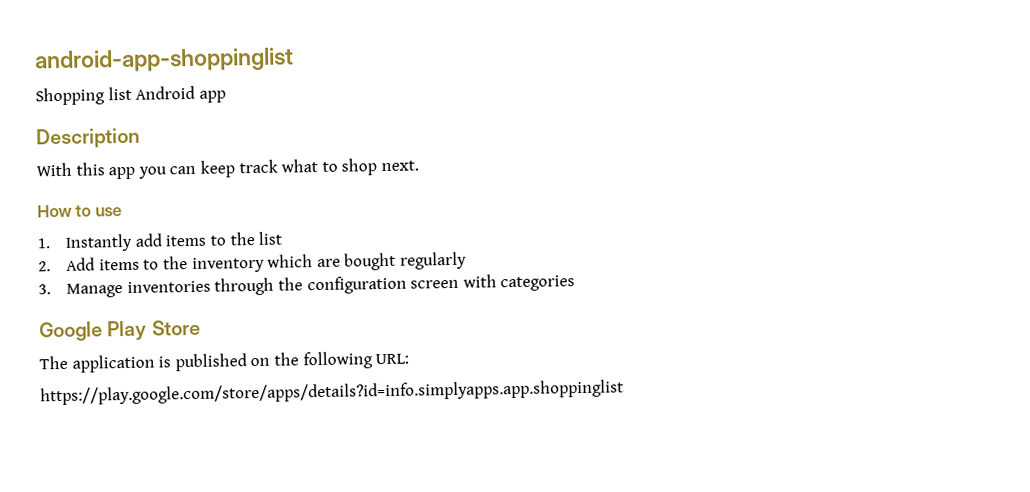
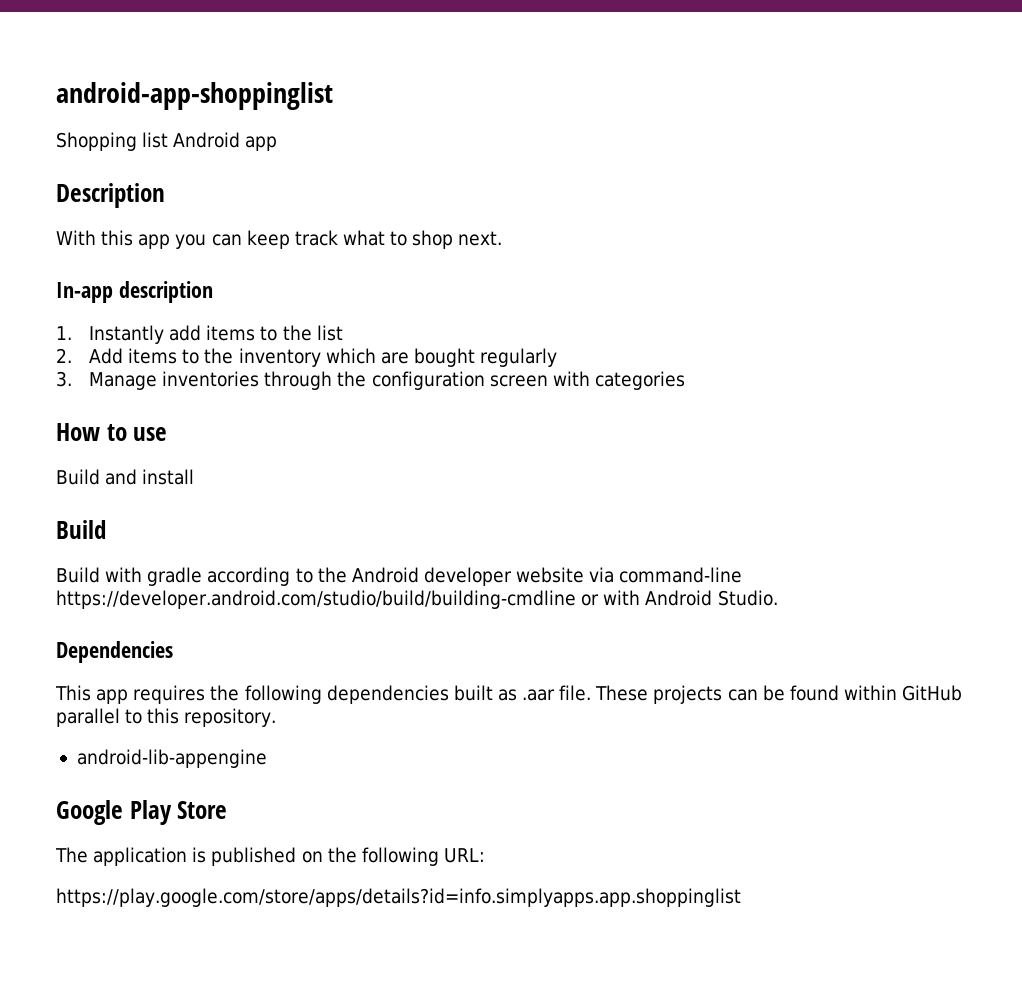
[37,204,122,218] How to use -> [56,281,213,303] In-app description
(576, 283) none -> [56,423,168,441] [56,469,195,485] [56,520,106,539] [56,567,743,586] [56,590,778,609] [56,641,173,663] [55,685,963,704] [56,708,277,727] [76,749,267,768] // How to use // Build and install // Build // Build with gradle according to the Android developer website via command-line https://developer.android.com/studio/build/building-cmdline or with Android Studio. // Dependencies // This app requires the following dependencies built as .aar file. These projects can be found within GitHub parallel to this repository. // android-lib-appengine

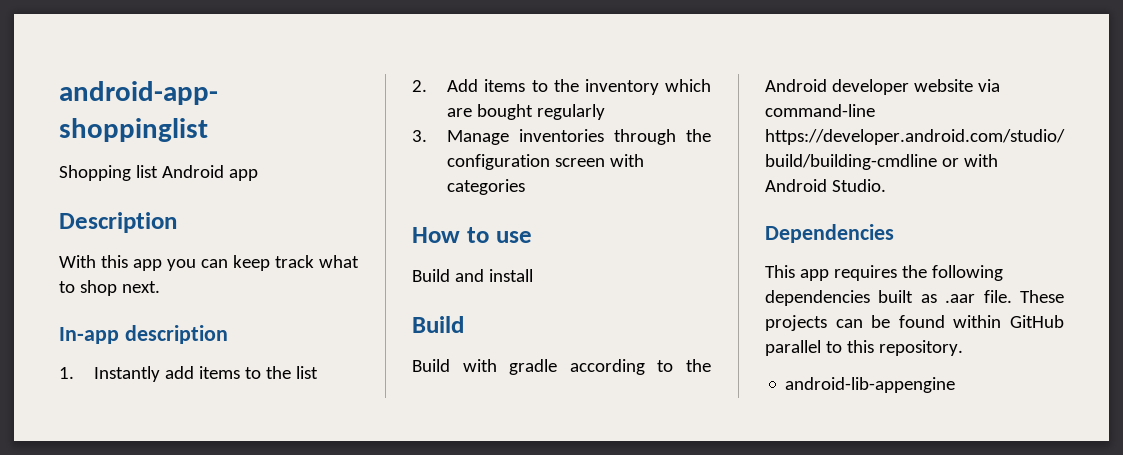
[56,800,228,825] [55,847,485,866] [56,888,741,907] // Google Play Store // The application is published on the following URL: // https://play.google.com/store/apps/details?id=info.simplyapps.app.shoppinglist -> (956, 385) none

